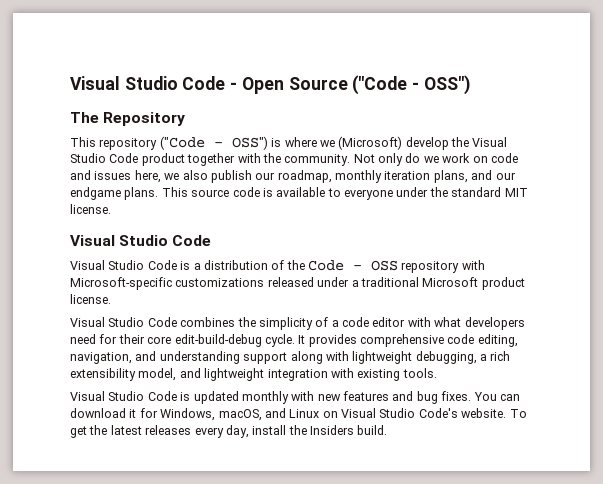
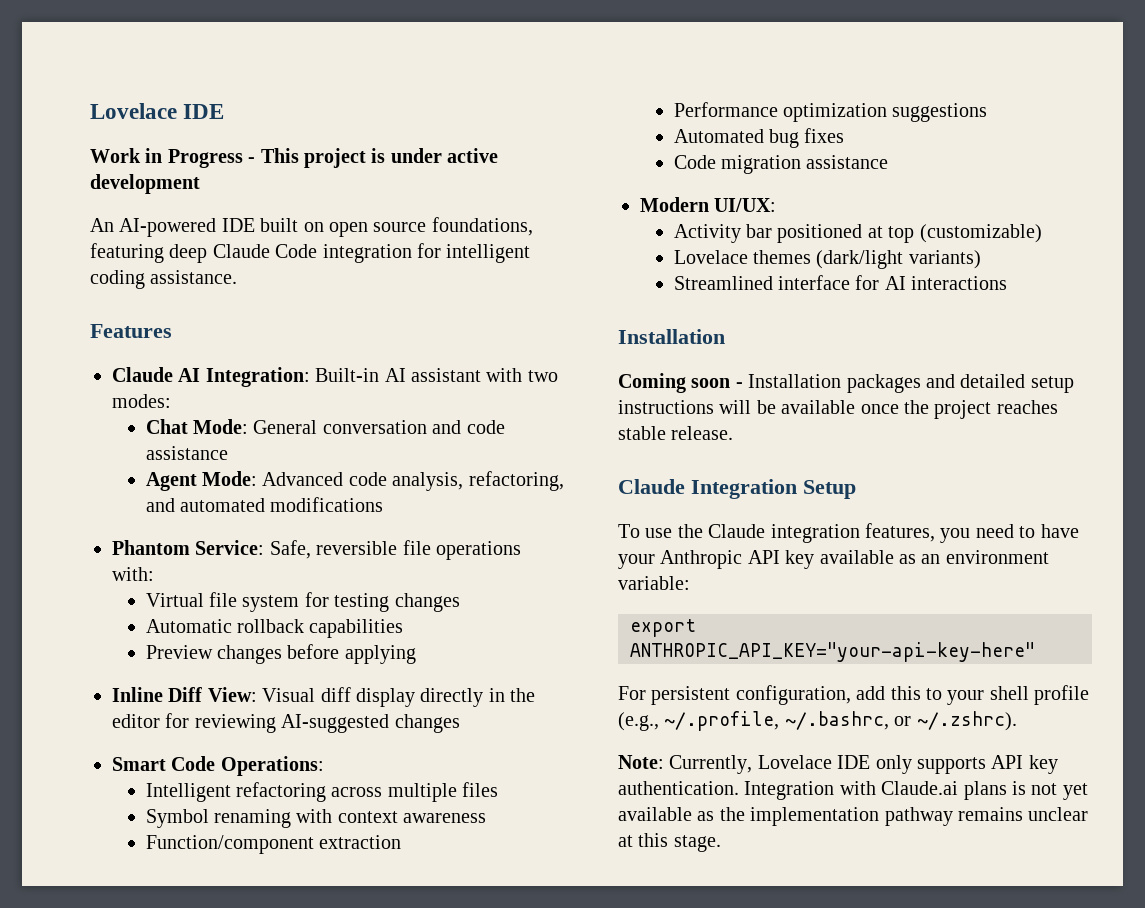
[70,75,470,95] [70,112,186,126] [70,136,508,150] [70,153,518,166] [70,170,516,183] [70,187,528,200] [70,204,111,214] [70,235,212,246] [70,260,485,273] [70,277,525,290] [70,294,111,304] [70,317,525,330] [70,334,518,347] [70,351,511,364] [70,368,437,381] [70,391,520,404] [70,408,527,421] [70,425,388,438] Visual Studio Code - Open Source ("Code - OSS") // The Repository // This repository ("Code - OSS") is where we (Microsoft) develop the Visual Studio Code product together with the community. Not only do we work on code and issues here, we also publish our roadmap, monthly iteration plans, and our endgame plans. This source code is available to everyone under the standard MIT license. // Visual Studio Code // Visual Studio Code is a distribution of the Code - OSS repository with Microsoft-specific customizations released under a traditional Microsoft product license. // Visual Studio Code combines the simplicity of a code editor with what developers need for their core edit-build-debug cycle. It provides comprehensive code editing, navigation, and understanding support along with lightweight debugging, a rich extensibility model, and lightweight integration with existing tools. // Visual Studio Code is updated monthly with new features and bug fixes. You can download it for Windows, macOS, and Linux on Visual Studio Code's website. To get the latest releases every day, install the Insiders build. -> [90,103,225,119] [90,148,499,168] [90,174,200,194] [90,217,533,237] [90,243,531,263] [90,270,238,289] [90,324,172,338] [112,367,558,387] [112,394,171,408] [145,419,505,434] [145,446,228,460] [145,471,564,491] [145,497,384,512] [112,540,521,560] [112,567,154,581] [145,592,460,612] [145,619,404,638] [145,644,416,664] [112,687,536,707] [112,713,460,733] [112,756,324,776] [145,782,499,802] [145,809,487,828] [145,835,402,854] [673,102,988,122] [673,128,845,148] [673,155,889,174] [640,197,777,212] [673,224,1042,243] [673,250,981,269] [673,275,1008,290] [618,329,725,344] [618,373,1074,393] [618,400,1058,419] [618,426,734,440] [618,479,856,499] [618,523,1079,543] [618,550,1049,569] [618,576,690,590] [630,619,696,637] [630,642,1035,662] [618,685,1090,705] [618,711,1017,731] [618,755,1058,774] [618,781,1088,800] [618,807,1089,826] [618,833,721,852] Lovelace IDE // Work in Progress - This project is under active development // An AI-powered IDE built on open source foundations, featuring deep Claude Code integration for intelligent coding assistance. // Features // Claude AI Integration: Built-in AI assistant with two modes: // Chat Mode: General conversation and code assistance // Agent Mode: Advanced code analysis, refactoring, and automated modifications // Phantom Service: Safe, reversible file operations with: // Virtual file system for testing changes // Automatic rollback capabilities // Preview changes before applying // Inline Diff View: Visual diff display directly in the editor for reviewing AI-suggested changes // Smart Code Operations: // Intelligent refactoring across multiple files // Symbol renaming with context awareness // Function/component extraction // Performance optimization suggestions // Automated bug fixes // Code migration assistance // Modern UI/UX: // Activity bar positioned at top (customizable) // Lovelace themes (dark/light variants) // Streamlined interface for AI interactions // Installation // Coming soon - Installation packages and detailed setup instructions will be available once the project reaches stable release. // Claude Integration Setup // To use the Claude integration features, you need to have your Anthropic API key available as an environment variable: // export ANTHROPIC_API_KEY="your-api-key-here" // For persistent configuration, add this to your shell profile (e.g., ~/.profile, ~/.bashrc, or ~/.zshrc). // Note: Currently, Lovelace IDE only supports API key authentication. Integration with Claude.ai plans is not yet available as the implementation pathway remains unclear at this stage.

